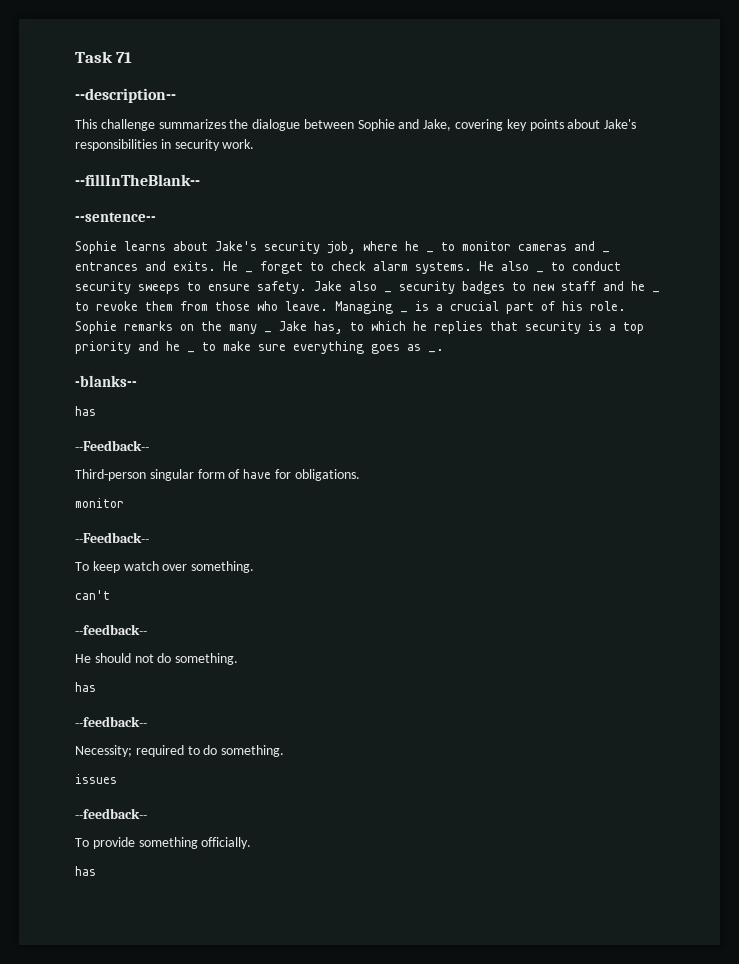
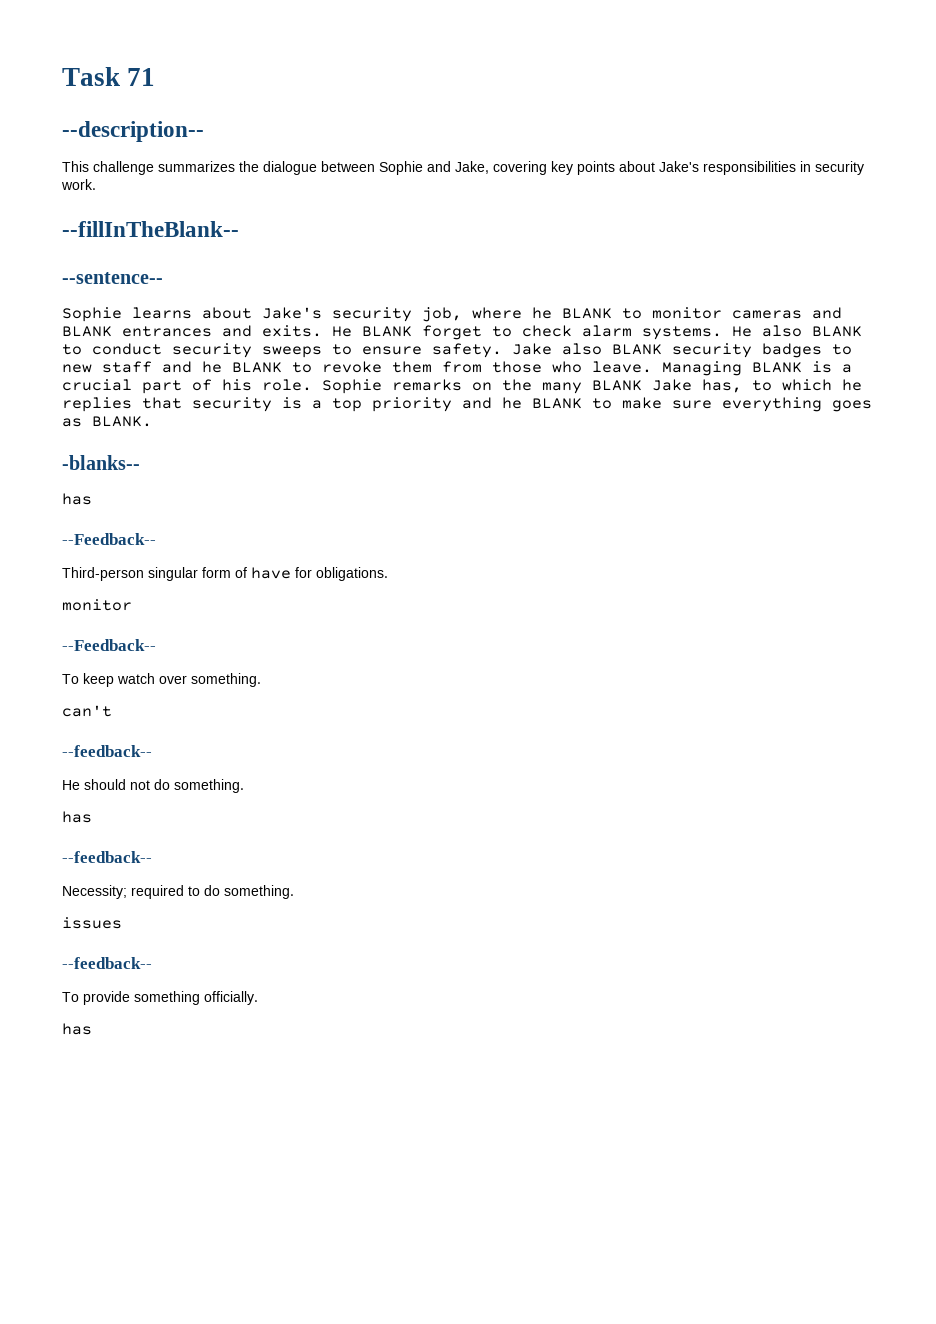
[426,251,434,253] _ -> [562,308,612,319] BLANK
[602,251,610,253] _ -> [62,326,112,337] BLANK
[245,271,253,273] _ -> [362,326,412,337] BLANK
[536,271,544,273] _ -> [812,326,862,337] BLANK
[384,291,392,293] _ -> [612,344,662,355] BLANK
[652,291,660,293] _ -> [232,362,282,373] BLANK
[400,311,408,313] _ -> [752,362,802,373] BLANK
[264,331,272,333] _ -> [592,380,642,391] BLANK
[187,351,195,353] _ -> [532,398,582,409] BLANK
[428,349,444,353] _. -> [92,416,152,427] BLANK.

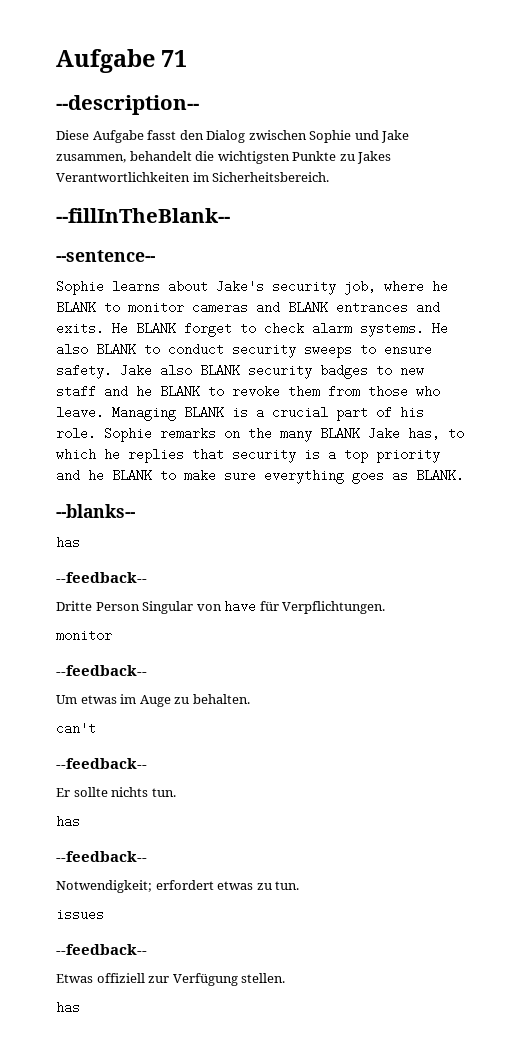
[62,67,120,86] Task -> [56,49,155,73] Aufgabe
[62,161,864,175] [61,179,96,190] This challenge summarizes the dialogue between Sophie and Jake, covering key points about Jake's responsibilities in security work. -> [56,130,410,143] [56,151,392,164] [56,172,330,182] Diese Aufgabe fasst den Dialog zwischen Sophie und Jake zusammen, behandelt die wichtigsten Punkte zu Jakes Verantwortlichkeiten im Sicherheitsbereich.
[62,455,140,470] [62,493,92,505] [62,533,156,545] [62,567,388,581] [62,599,132,611] [62,639,156,651] [62,673,261,687] [62,705,112,717] [62,745,152,757] [62,779,244,793] [62,811,92,823] [62,851,152,863] [62,885,294,899] [62,917,122,929] [62,957,152,969] [62,991,258,1005] -blanks-- // has // --Feedback-- // Third-person singular form of have for obligations. // monitor // --Feedback-- // To keep watch over something. // can't // --feedback-- // He should not do something. // has // --feedback-- // Necessity; required to do something. // issues // --feedback-- // To provide something officially. -> [56,504,135,518] [56,536,80,549] [56,572,147,583] [56,600,386,614] [56,631,112,640] [56,665,147,676] [56,694,250,707] [56,722,96,735] [56,758,147,769] [56,787,176,797] [56,815,80,828] [56,851,147,862] [56,880,300,893] [56,908,104,921] [56,944,147,955] [56,973,286,986] --blanks-- // has // --feedback-- // Dritte Person Singular von have für Verpflichtungen. // monitor // --feedback-- // Um etwas im Auge zu behalten. // can't // --feedback-- // Er sollte nichts tun. // has // --feedback-- // Notwendigkeit; erfordert etwas zu tun. // issues // --feedback-- // Etwas offiziell zur Verfügung stellen.

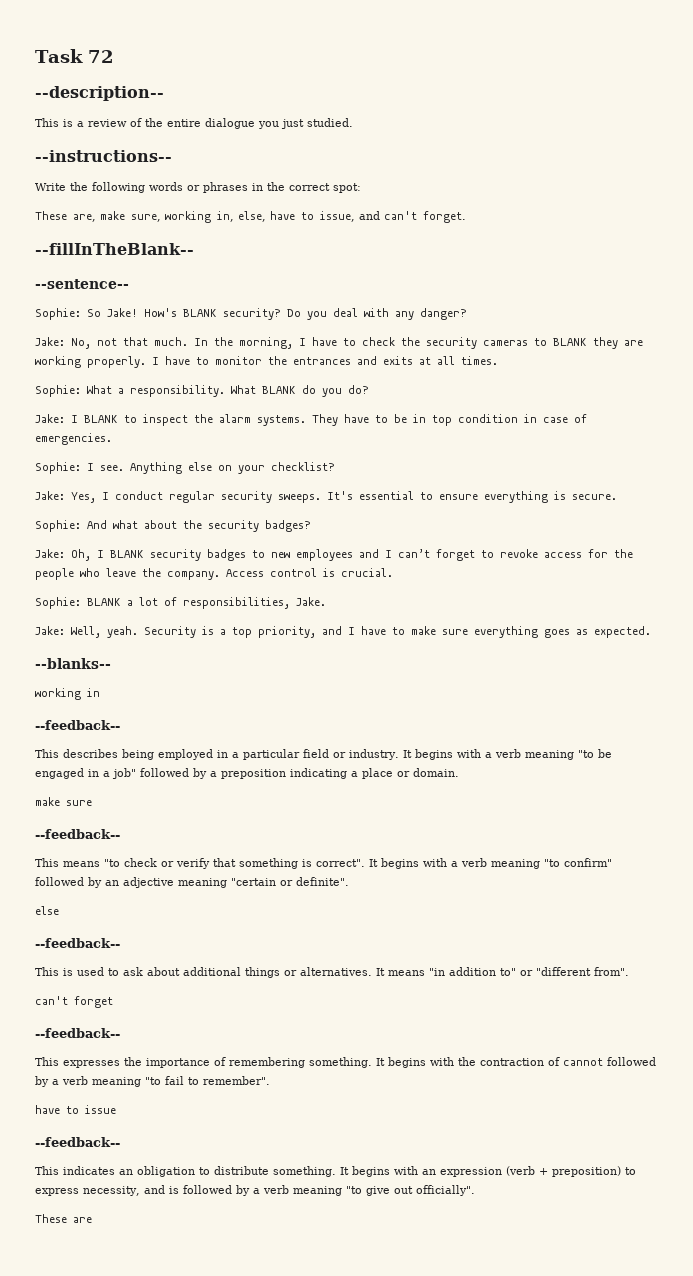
[56,49,188,73] Aufgabe 71 -> [35,49,114,63] Task 72
[56,130,410,143] [56,151,392,164] [56,172,330,182] [56,208,230,223] [56,250,155,262] [56,280,448,295] [56,301,440,314] [56,322,448,337] [56,343,432,358] [56,364,192,379] Diese Aufgabe fasst den Dialog zwischen Sophie und Jake zusammen, behandelt die wichtigsten Punkte zu Jakes Verantwortlichkeiten im Sicherheitsbereich. // --fillInTheBlank-- // --sentence-- // Sophie learns about Jake's security job, where he BLANK to monitor cameras and BLANK entrances and exits. He BLANK forget to check alarm systems. He also BLANK to conduct security sweeps to ensure safety. Jake also -> [35,118,353,129] [35,150,172,162] [35,182,361,193] [35,211,466,223] [35,243,194,255] [35,279,129,289] [35,308,467,320] [35,337,643,349] [35,356,498,368] [35,385,369,397] [35,414,587,426] [35,433,112,445] [35,462,335,474] [35,491,617,503] [35,520,311,532] [35,549,104,561] This is a review of the entire dialogue you just studied. // --instructions-- // Write the following words or phrases in the correct spot: // These are, make sure, working in, else, have to issue, and can't forget. // --fillInTheBlank-- // --sentence-- // Sophie: So Jake! How's BLANK security? Do you deal with any danger? // Jake: No, not that much. In the morning, I have to check the security cameras to BLANK they are working properly. I have to monitor the entrances and exits at all times. // Sophie: What a responsibility. What BLANK do you do? // Jake: I BLANK to inspect the alarm systems. They have to be in top condition in case of emergencies. // Sophie: I see. Anything else on your checklist? // Jake: Yes, I conduct regular security sweeps. It's essential to ensure everything is secure. // Sophie: And what about the security badges? // Jake: Oh, I
[56,385,440,398] [56,406,424,421] [56,427,464,442] [56,448,440,463] [56,469,152,482] staff and he BLANK to revoke them from those who leave. Managing BLANK is a crucial part of his role. Sophie remarks on the many BLANK Jake has, to which he replies that security is a top priority and he BLANK -> [296,549,633,561] [35,568,393,580] [35,597,326,609] [35,626,386,638] employees and I can’t forget to revoke access for the people who leave the company. Access control is crucial. // Sophie: BLANK a lot of responsibilities, Jake. // Jake: Well, yeah. Security is a top priority, and I have
[416,469,464,482] BLANK. -> [594,626,651,638] expected.
[56,536,80,549] [56,572,147,583] [56,600,386,614] [56,631,112,640] [56,665,147,676] [56,694,250,707] [56,722,96,735] [56,758,147,769] [56,787,176,797] [56,815,80,828] [56,851,147,862] [56,880,300,893] [56,908,104,921] [56,944,147,955] [56,973,286,986] [56,1001,80,1014] has // --feedback-- // Dritte Person Singular von have für Verpflichtungen. // monitor // --feedback-- // Um etwas im Auge zu behalten. // can't // --feedback-- // Er sollte nichts tun. // has // --feedback-- // Notwendigkeit; erfordert etwas zu tun. // issues // --feedback-- // Etwas offiziell zur Verfügung stellen. // has -> [35,688,100,700] [35,720,120,730] [35,749,612,760] [35,768,459,779] [35,797,92,806] [35,829,120,839] [35,858,612,869] [35,877,349,888] [35,906,59,915] [35,938,120,948] [35,967,629,978] [35,996,113,1008] [35,1028,120,1038] [35,1057,656,1068] [35,1076,270,1087] [35,1105,116,1114] [35,1137,120,1147] [35,1166,636,1177] [35,1185,475,1196] [35,1214,92,1223] working in // --feedback-- // This describes being employed in a particular field or industry. It begins with a verb meaning "to be engaged in a job" followed by a preposition indicating a place or domain. // make sure // --feedback-- // This means "to check or verify that something is correct". It begins with a verb meaning "to confirm" followed by an adjective meaning "certain or definite". // else // --feedback-- // This is used to ask about additional things or alternatives. It means "in addition to" or "different from". // can't forget // --feedback-- // This expresses the importance of remembering something. It begins with the contraction of cannot followed by a verb meaning "to fail to remember". // have to issue // --feedback-- // This indicates an obligation to distribute something. It begins with an expression (verb + preposition) to express necessity, and is followed by a verb meaning "to give out officially". // These are

